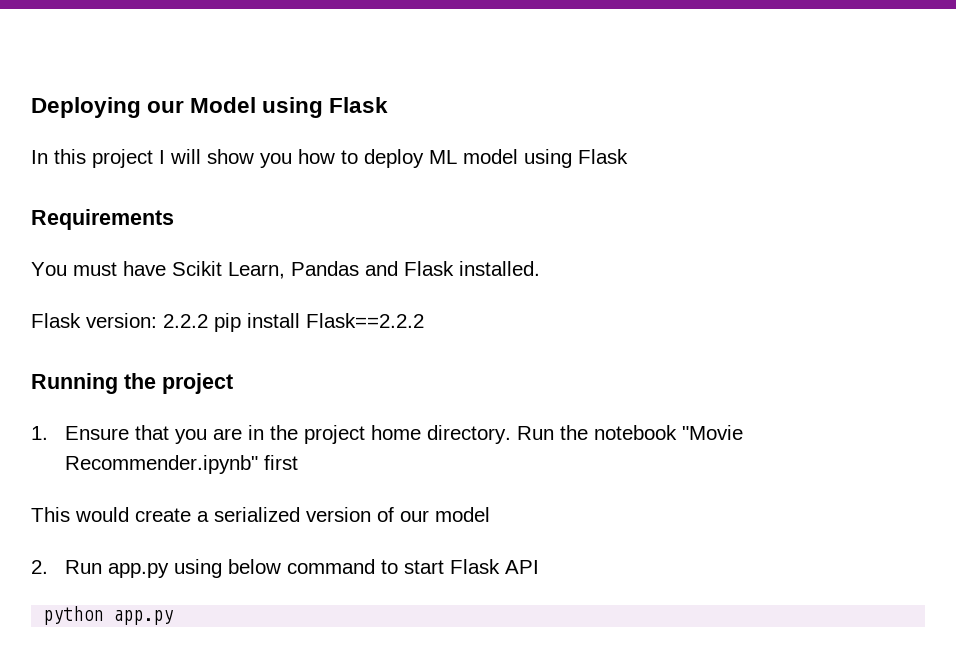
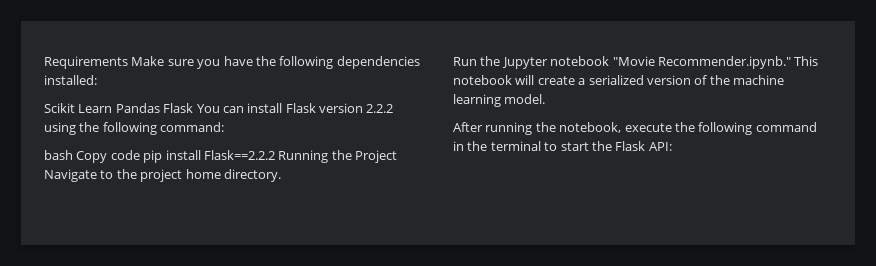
[31,97,389,118] [31,149,628,168] [31,209,174,230] [31,261,540,279] [31,313,208,328] Deploying our Model using Flask // In this project I will show you how to deploy ML model using Flask // Requirements // You must have Scikit Learn, Pandas and Flask installed. // Flask version: 2.2.2 -> [44,56,420,69] [44,75,97,85] [44,103,394,113] [44,122,225,135] [44,150,140,163] Requirements Make sure you have the following dependencies installed: // Scikit Learn Pandas Flask You can install Flask version 2.2.2 using the following command: // bash Copy code
(424, 320) // -> (275, 155) none
[162,373,233,394] [31,425,264,444] project // 1. Ensure that you are in -> [355,150,397,163] [44,169,114,182] Project Navigate to
(511, 434) none -> (281, 175) //
(588, 432) none -> [501,57,548,69] Jupyter
[64,455,298,474] [31,507,129,522] Recommender.ipynb" first // This would -> [657,56,819,69] [453,75,535,85] Recommender.ipynb." This notebook will
[400,507,490,522] [31,559,539,578] [43,606,174,625] our model // 2. Run app.py using below command to start Flask API // python app.py -> [709,75,784,85] [453,94,546,107] [453,122,817,135] [453,141,672,151] the machine learning model. // After running the notebook, execute the following command in the terminal to start the Flask API:

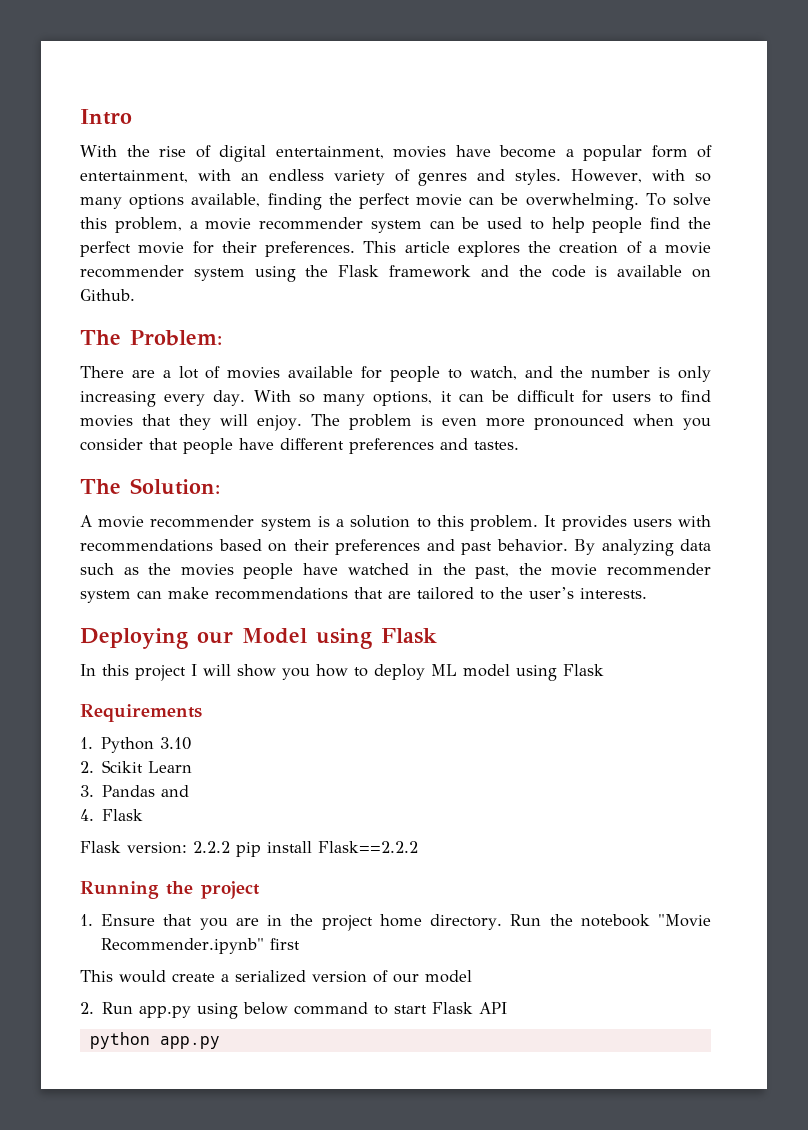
[44,56,420,69] [44,75,97,85] [44,103,394,113] [44,122,225,135] [44,150,140,163] Requirements Make sure you have the following dependencies installed: // Scikit Learn Pandas Flask You can install Flask version 2.2.2 using the following command: // bash Copy code -> [80,109,132,125] [80,145,712,162] [80,169,711,186] [80,193,711,210] [80,217,711,233] [80,241,711,257] [80,265,712,282] [80,289,135,301] [80,330,222,346] [80,366,712,382] [80,390,712,407] [80,414,711,431] [80,438,519,454] [80,478,220,495] [80,515,711,531] [80,539,711,556] [80,563,711,579] [80,587,647,603] [80,628,437,649] [80,664,604,681] [80,704,202,722] [80,737,192,753] [80,760,193,773] [80,785,190,797] [80,809,144,821] [80,841,230,854] Intro // With the rise of digital entertainment, movies have become a popular form of entertainment, with an endless variety of genres and styles. However, with so many options available, finding the perfect movie can be overwhelming. To solve this problem, a movie recommender system can be used to help people find the perfect movie for their preferences. This article explores the creation of a movie recommender system using the Flask framework and the code is available on Github. // The Problem: // There are a lot of movies available for people to watch, and the number is only increasing every day. With so many options, it can be difficult for users to find movies that they will enjoy. The problem is even more pronounced when you consider that people have different preferences and tastes. // The Solution: // A movie recommender system is a solution to this problem. It provides users with recommendations based on their preferences and past behavior. By analyzing data such as the movies people have watched in the past, the movie recommender system can make recommendations that are tailored to the user’s interests. // Deploying our Model using Flask // In this project I will show you how to deploy ML model using Flask // Requirements // 1. Python 3.10 // 2. Scikit Learn // 3. Pandas and // 4. Flask // Flask version: 2.2.2
(275, 155) none -> (418, 847) //
[355,150,397,163] [44,169,114,182] Project Navigate to -> [201,881,260,899] [80,914,283,930] project // 1. Ensure that you are in
(281, 175) // -> (503, 922) none
[501,57,548,69] Jupyter -> (573, 920) none
[657,56,819,69] [453,75,535,85] Recommender.ipynb." This notebook will -> [101,938,301,954] [80,970,166,983] Recommender.ipynb" first // This would
[709,75,784,85] [453,94,546,107] [453,122,817,135] [453,141,672,151] the machine learning model. // After running the notebook, execute the following command in the terminal to start the Flask API: -> [393,970,472,983] [80,1002,508,1019] [89,1032,220,1049] our model // 2. Run app.py using below command to start Flask API // python app.py

